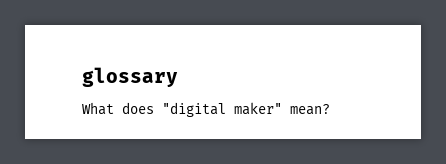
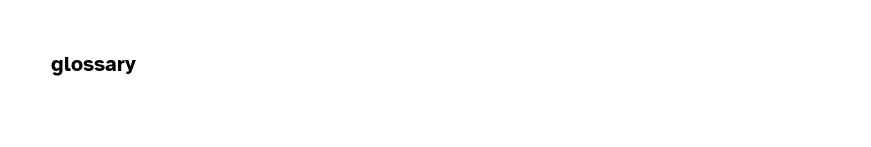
[82,102,330,117] // What does "digital maker" mean? -> (136, 66) none

